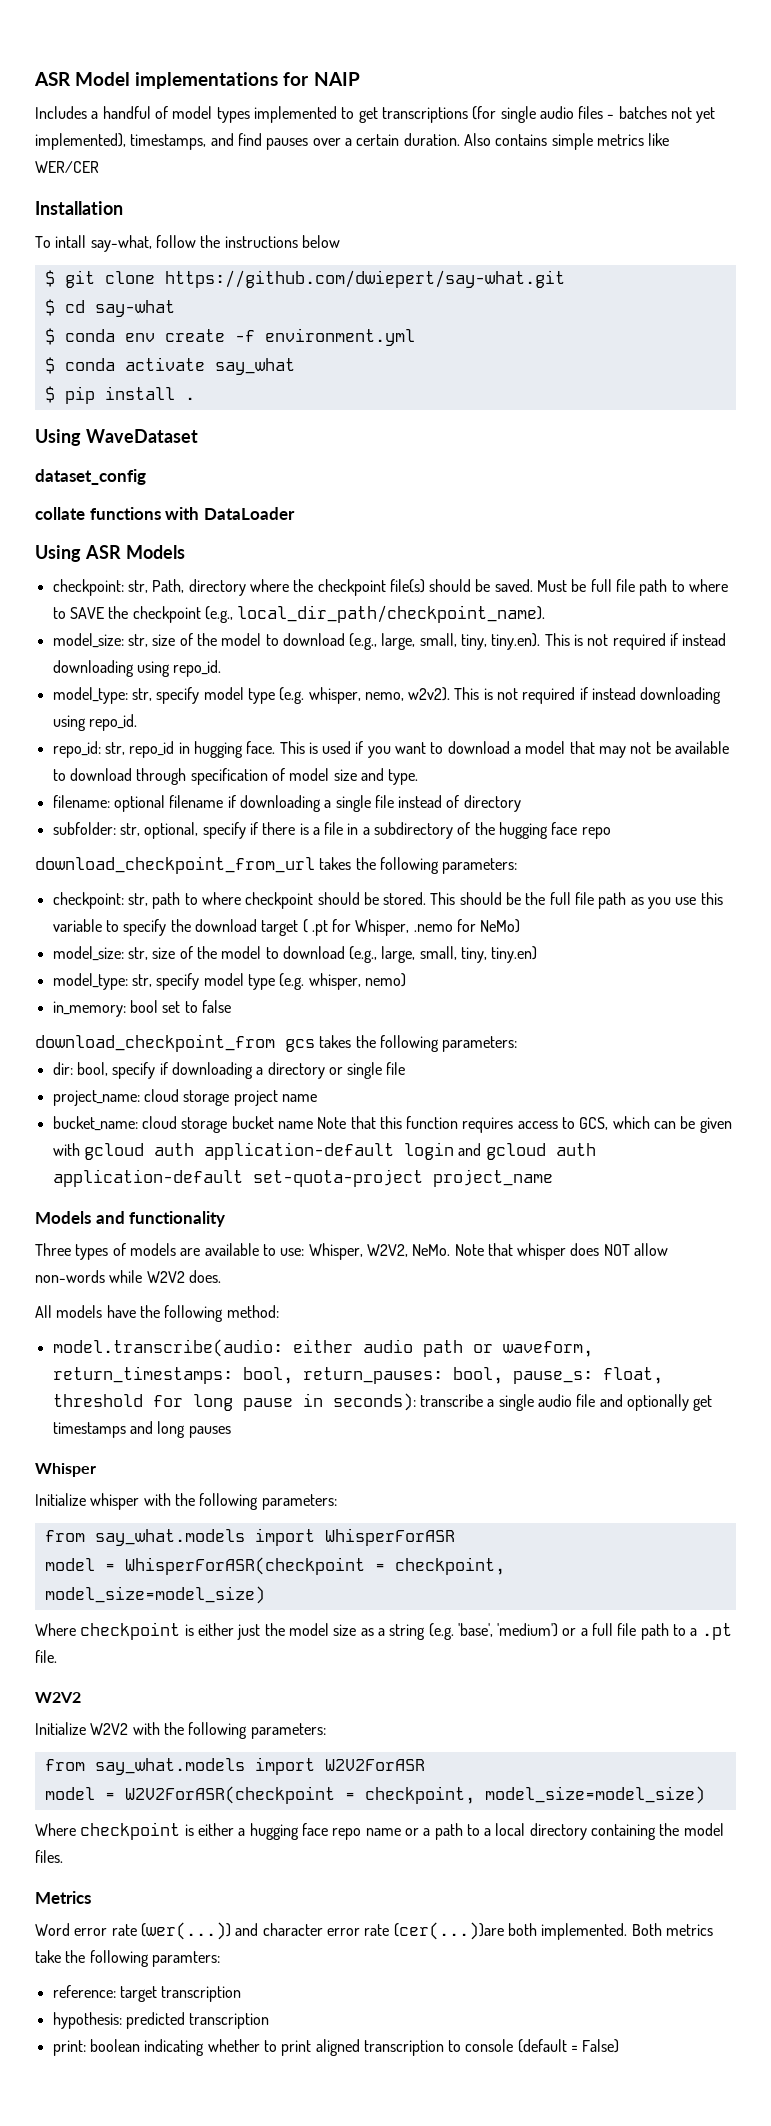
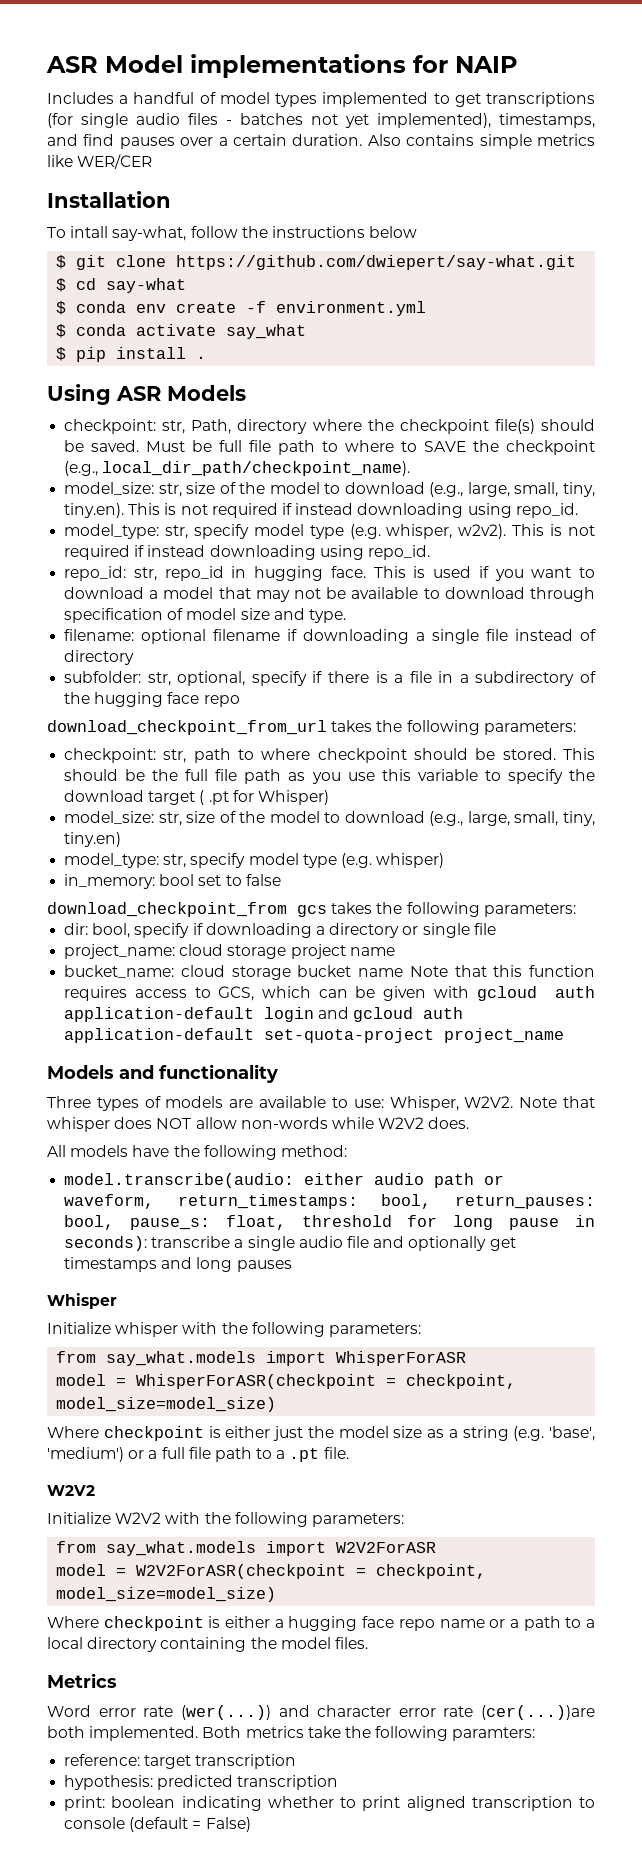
[35,429,198,446] [35,469,146,485] [35,507,295,520] // Using WaveDataset // dataset_config // collate functions with DataLoader -> (207, 357) none
[364,692,404,701] nemo, -> (453, 531) none
[355,919,521,936] Whisper, .nemo for NeMo) -> [257,790,329,805] Whisper)
[308,973,406,990] whisper, nemo) -> [376,853,445,868] whisper)
[366,1244,451,1257] W2V2, NeMo. -> [464,1096,514,1108] W2V2.

